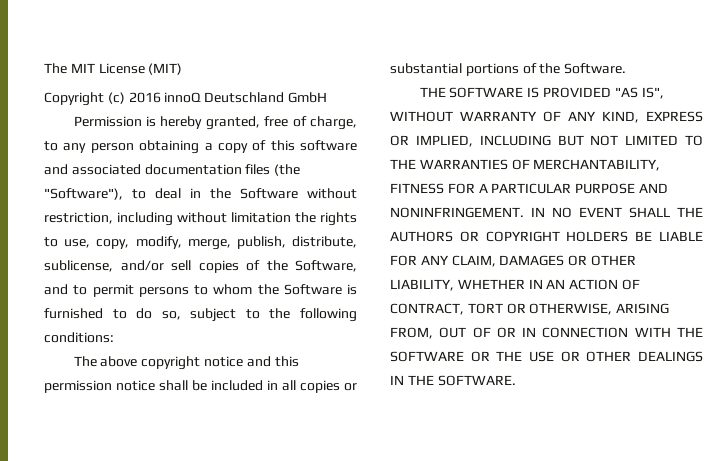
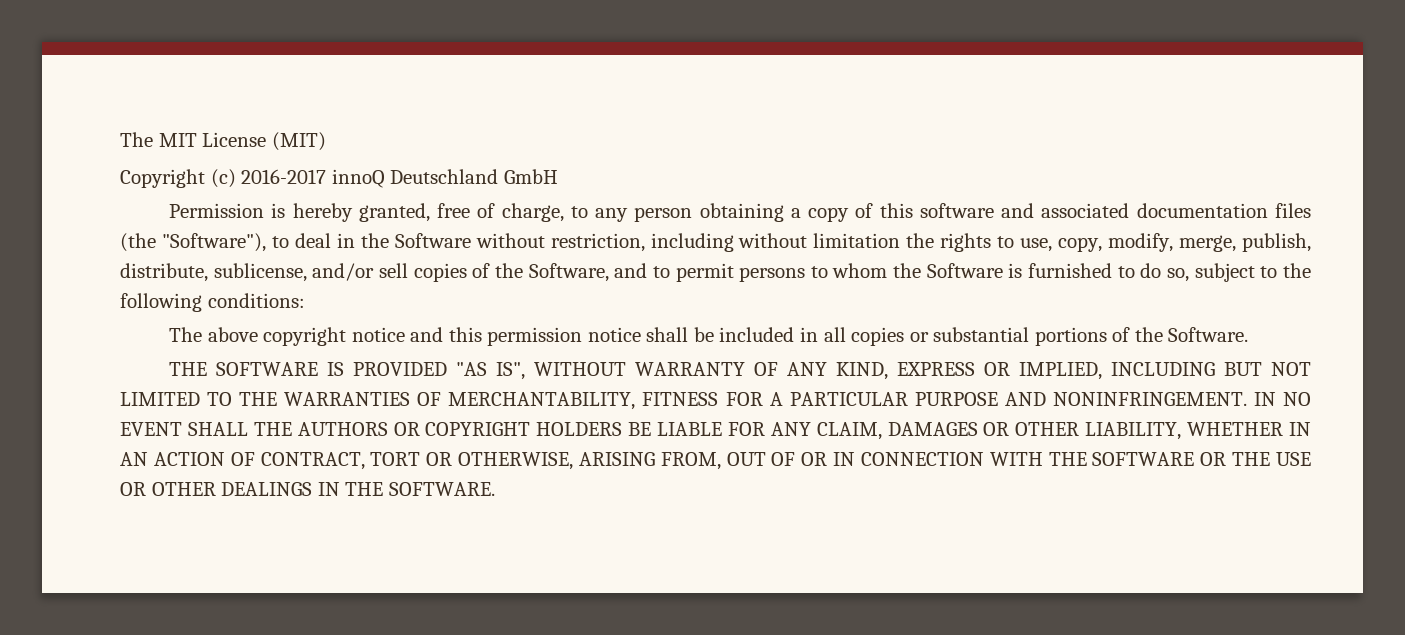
[128,92,161,103] 2016 -> [241,169,327,184] 2016-2017

